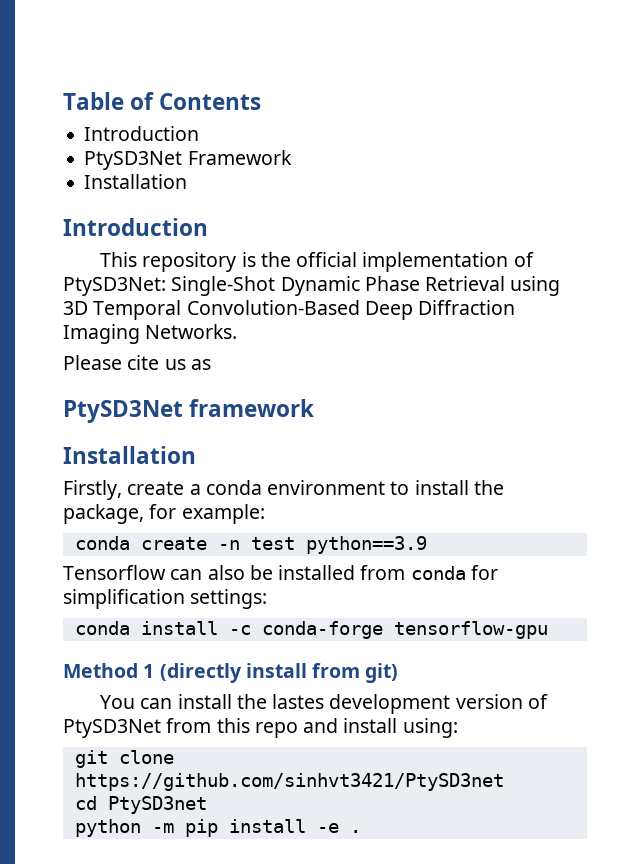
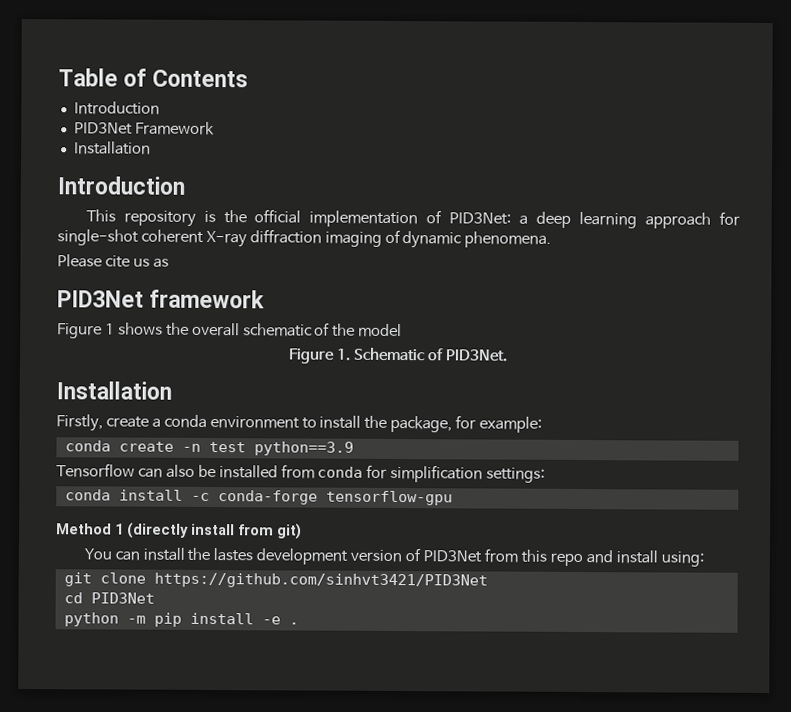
[84,151,183,170] PtySD3Net -> [73,122,133,135] PID3Net
[63,276,561,296] [63,300,516,320] [63,324,238,344] PtySD3Net: Single-Shot Dynamic Phase Retrieval using 3D Temporal Convolution-Based Deep Diffraction Imaging Networks. -> [449,211,740,229] [57,229,552,249] PID3Net: a deep learning approach for single-shot coherent X-ray diffraction imaging of dynamic phenomena.
[63,400,183,423] PtySD3Net -> [57,290,144,308] PID3Net
(315, 408) none -> [57,322,403,339] [288,347,508,364] // Figure 1 shows the overall schematic of the model // Figure 1. Schematic of PID3Net.
[63,719,161,738] PtySD3Net -> [423,550,483,563] PID3Net
[74,773,504,791] https://github.com/sinhvt3421/PtySD3net -> [153,572,488,589] https://github.com/sinhvt3421/PID3Net
[107,796,207,814] PtySD3net -> [90,592,155,604] PID3Net

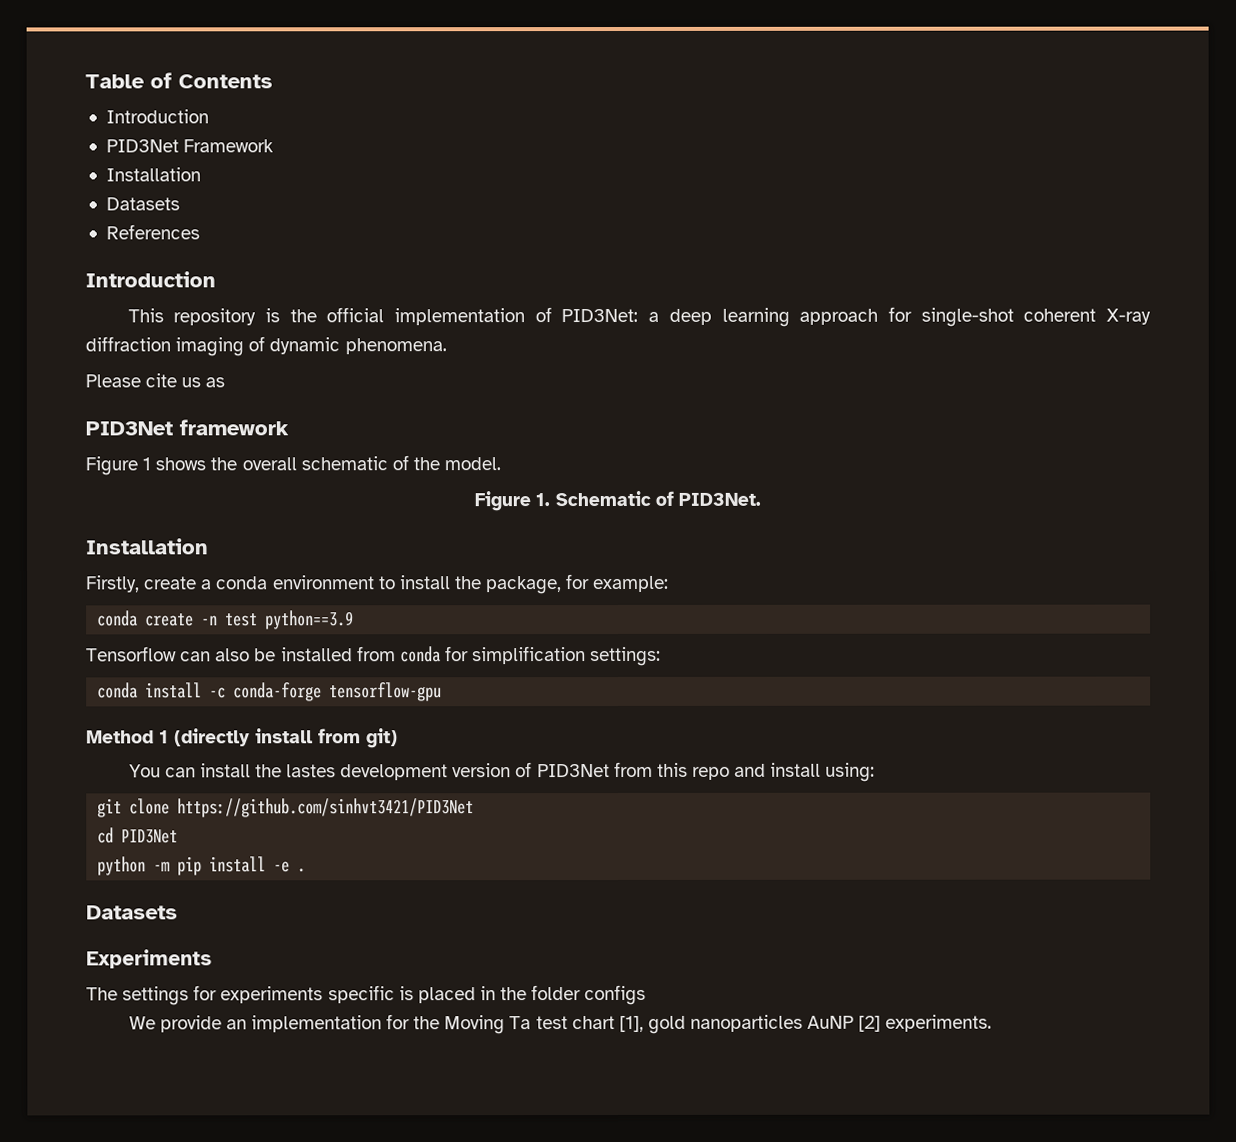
(151, 148) none -> [105,197,180,211] [105,224,200,240] // Datasets // References
[358,323,403,338] model -> [444,457,502,471] model.
(299, 623) none -> [86,905,178,920] [86,949,212,969] [86,984,647,1006] [128,1014,993,1035] // Datasets // Experiments // The settings for experiments specific is placed in the folder configs // We provide an implementation for the Moving Ta test chart [1], gold nanoparticles AuNP [2] experiments.

